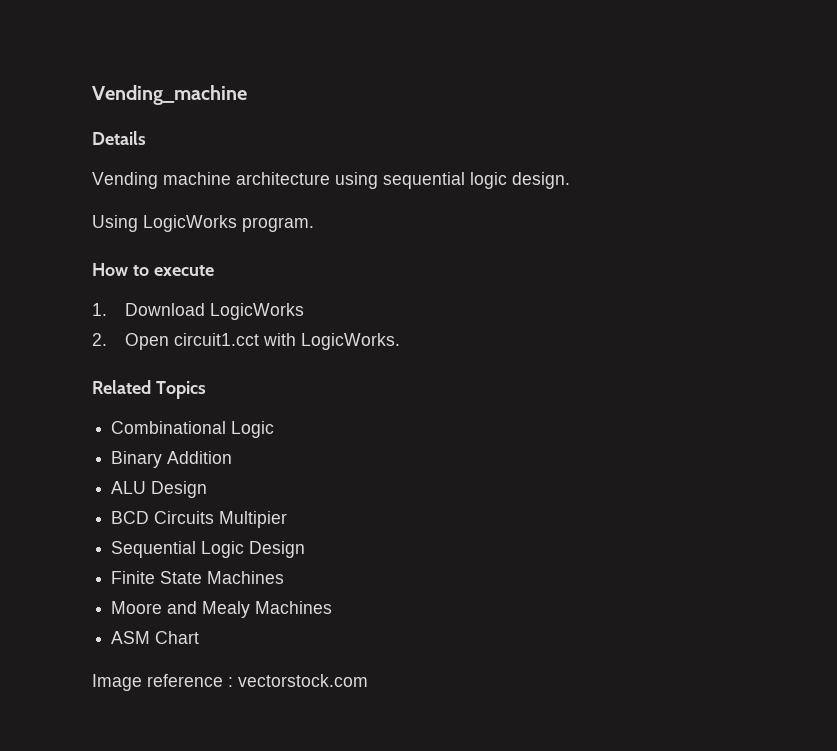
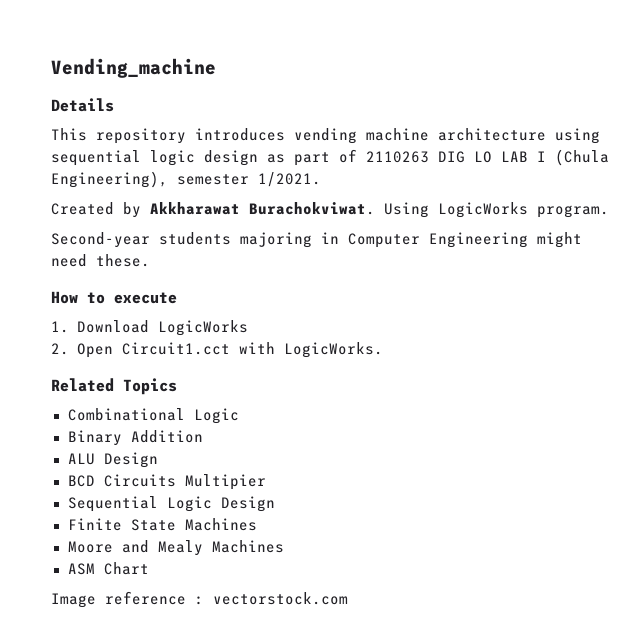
[92,172,158,189] Vending -> [51,128,357,144] This repository introduces vending
[512,172,570,189] [92,215,314,232] design. // Using LogicWorks program. -> [204,149,609,166] [51,171,321,188] [51,202,609,218] [51,232,582,248] [51,254,150,267] design as part of 2110263 DIG LO LAB I (Chula Engineering), semester 1/2021. // Created by Akkharawat Burachokviwat. Using LogicWorks program. // Second-year students majoring in Computer Engineering might need these.
[174,333,260,346] circuit1.cct -> [121,342,230,355] Circuit1.cct

